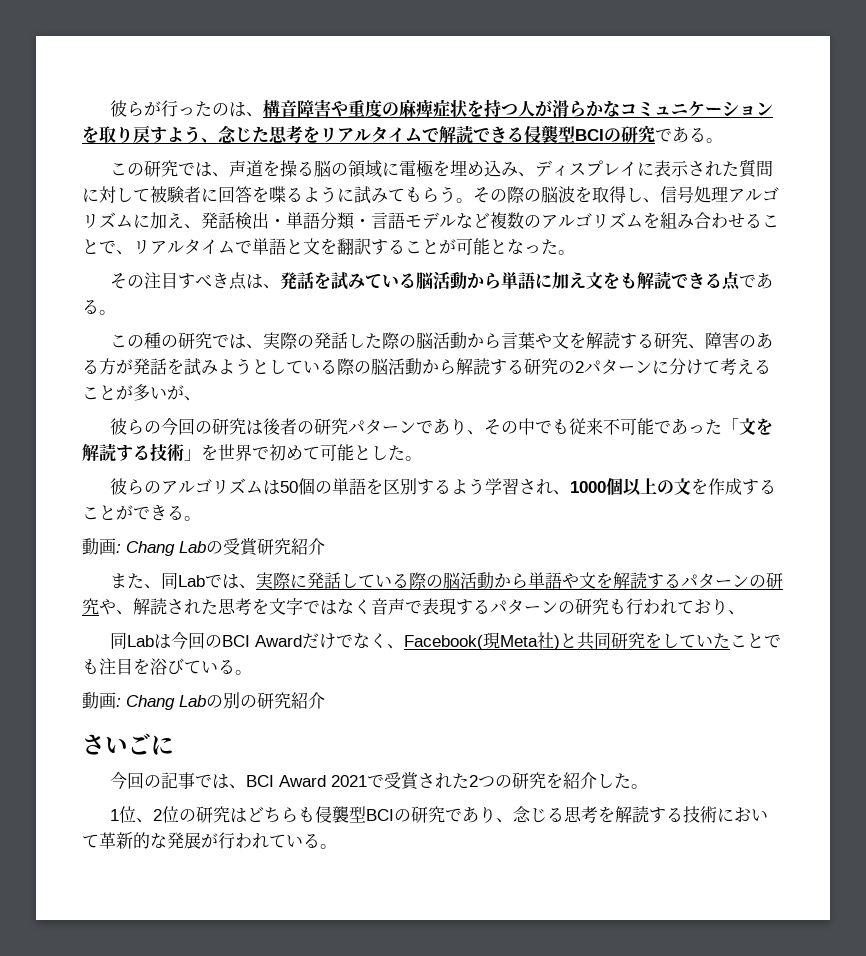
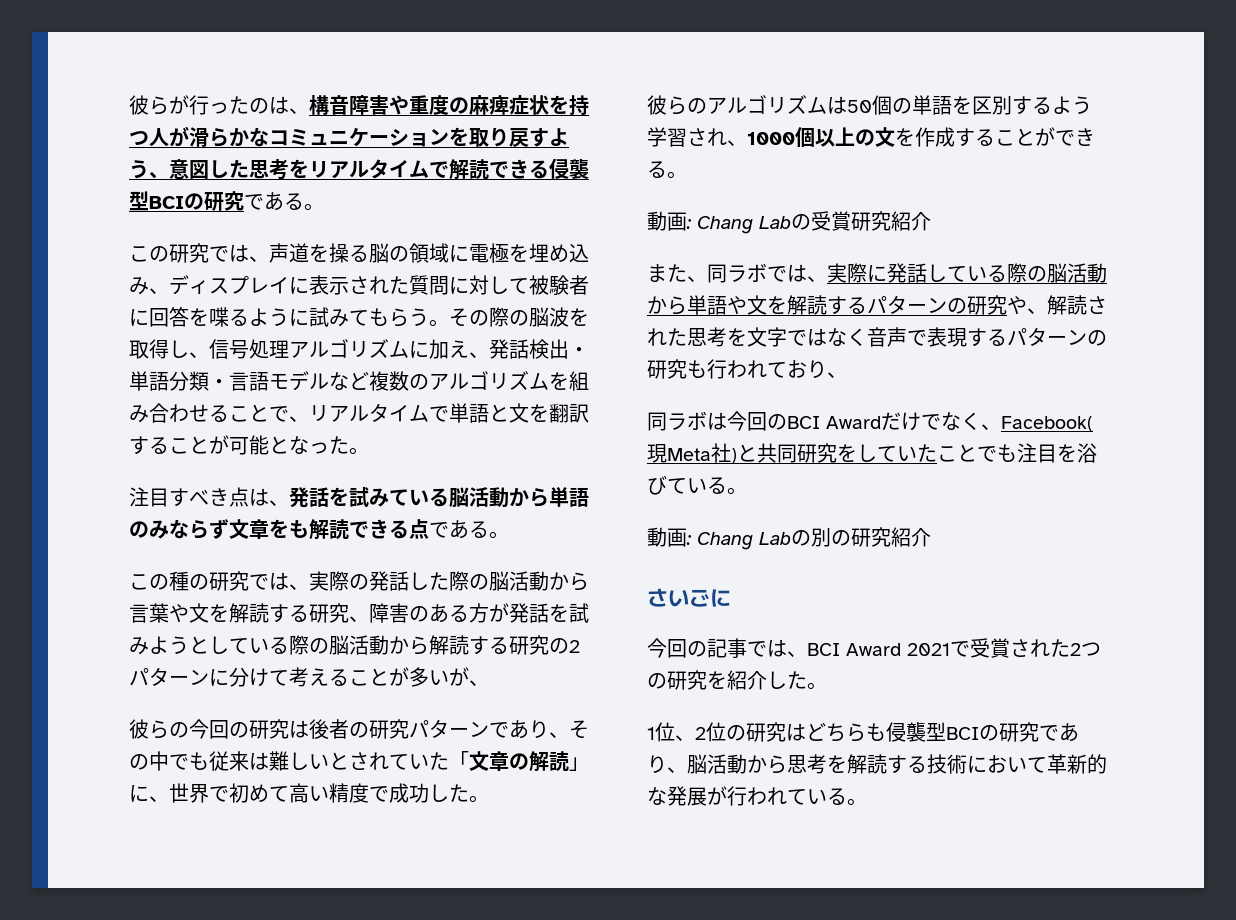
[218,125,252,143] 念じ -> [169,159,229,179] 意図し
[110,273,145,289] その -> (369, 451) none
[535,272,604,289] に加え文 -> [129,519,269,539] のみならず文章
[603,418,774,435] [82,443,371,461] 不可能であった「文を解読する技術」を世界で初めて可能と -> [249,751,589,772] [129,783,429,803] は難しいとされていた「文章の解読」に、世界で初めて高い精度で成功
[178,575,206,587] Lab -> [727,263,767,282] ラボ
[127,635,155,647] Lab -> [667,411,707,430] ラボ
[513,806,565,823] 念じる -> [687,754,787,774] 脳活動から

